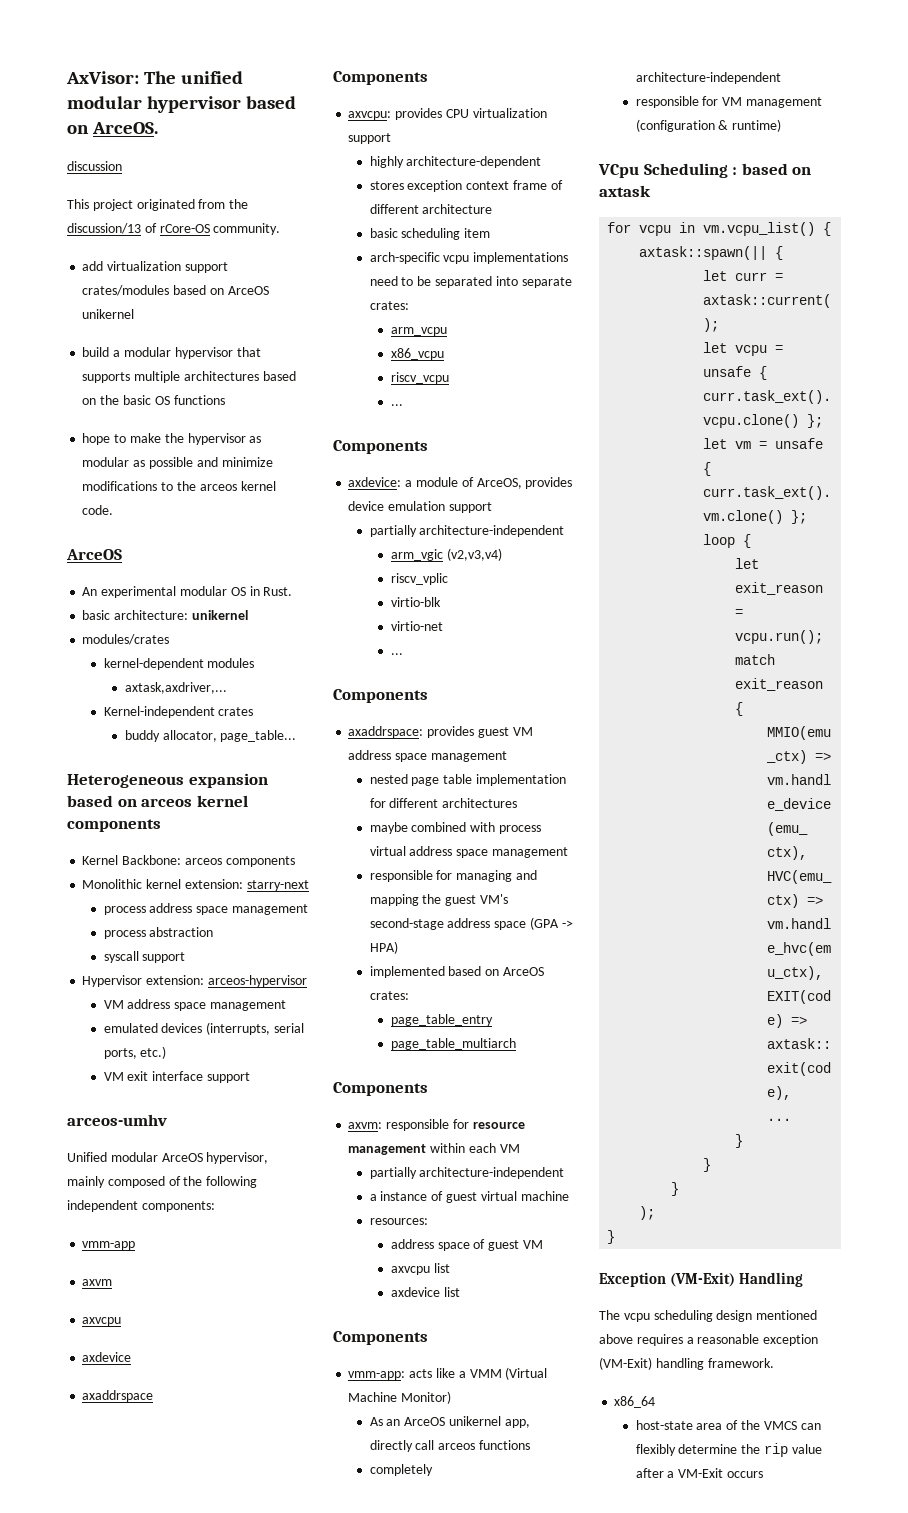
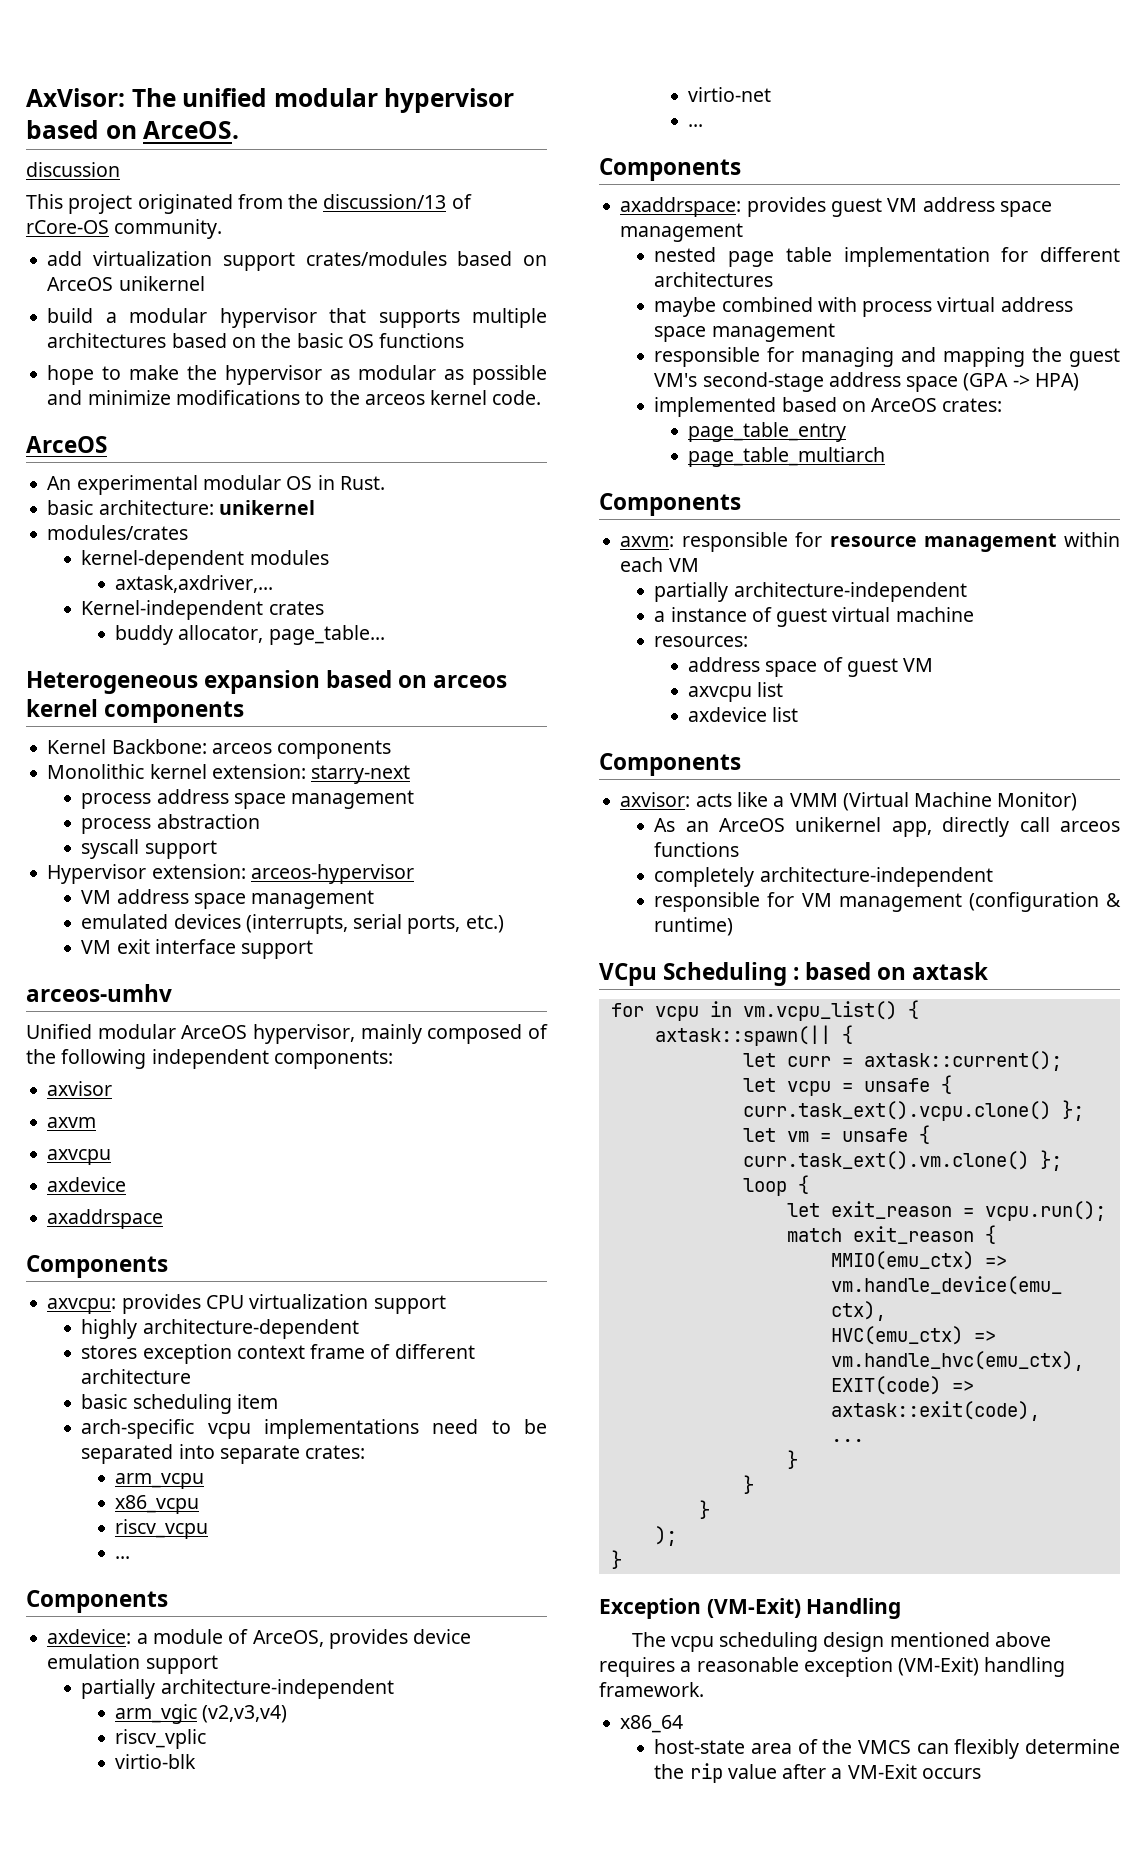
[82,1241,136,1250] vmm-app -> [47,1081,113,1096] axvisor
[348,1371,406,1380] vmm-app: -> [620,792,691,807] axvisor:

